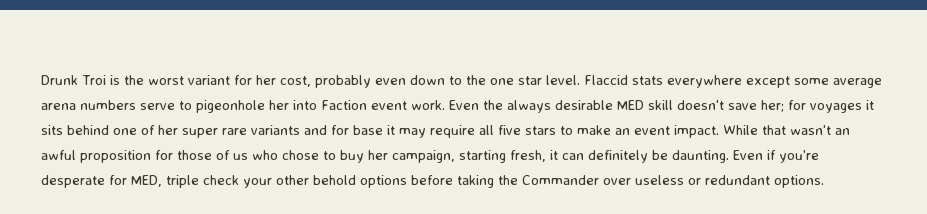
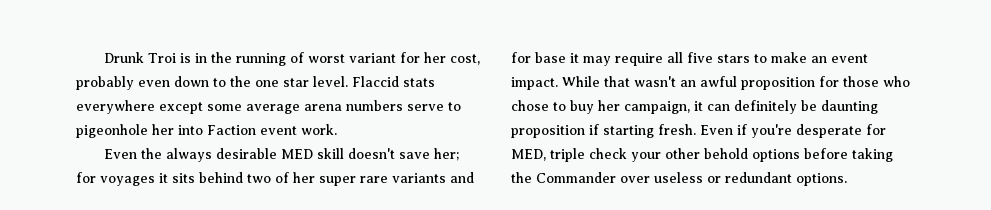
[124,75,144,85] the -> [194,52,304,66] in the running of
(445, 105) none -> (337, 129) //
[113,128,137,135] one -> [247,174,271,183] two
[216,150,248,160] of us -> (879, 81) none
[459,150,546,163] starting fresh, -> (690, 107) none
[672,150,729,163] daunting. -> [821,100,878,114] [511,124,696,138] daunting proposition if starting fresh.

